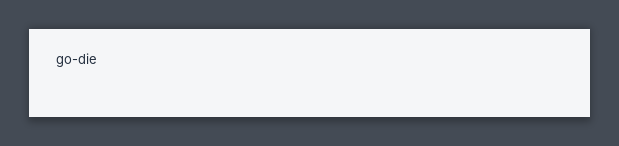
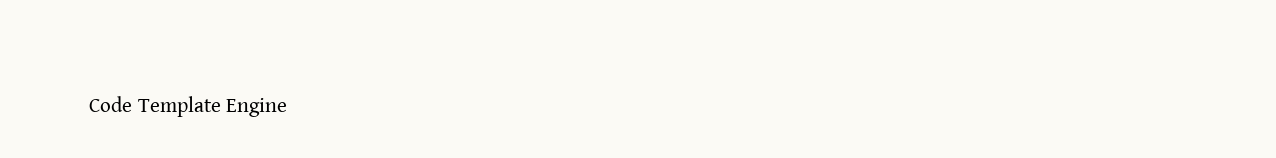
[56,53,97,67] go-die -> [89,96,288,117] Code Template Engine

